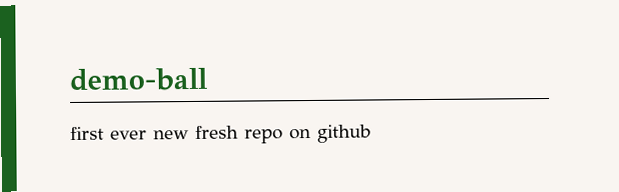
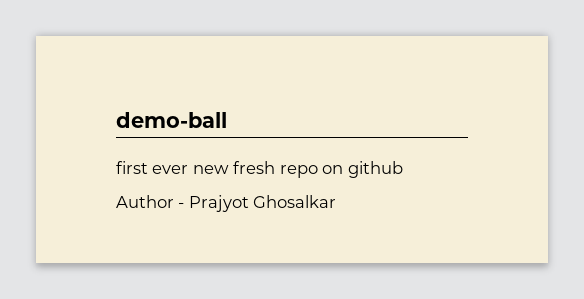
(371, 133) none -> [116,195,337,212] // Author - Prajyot Ghosalkar

